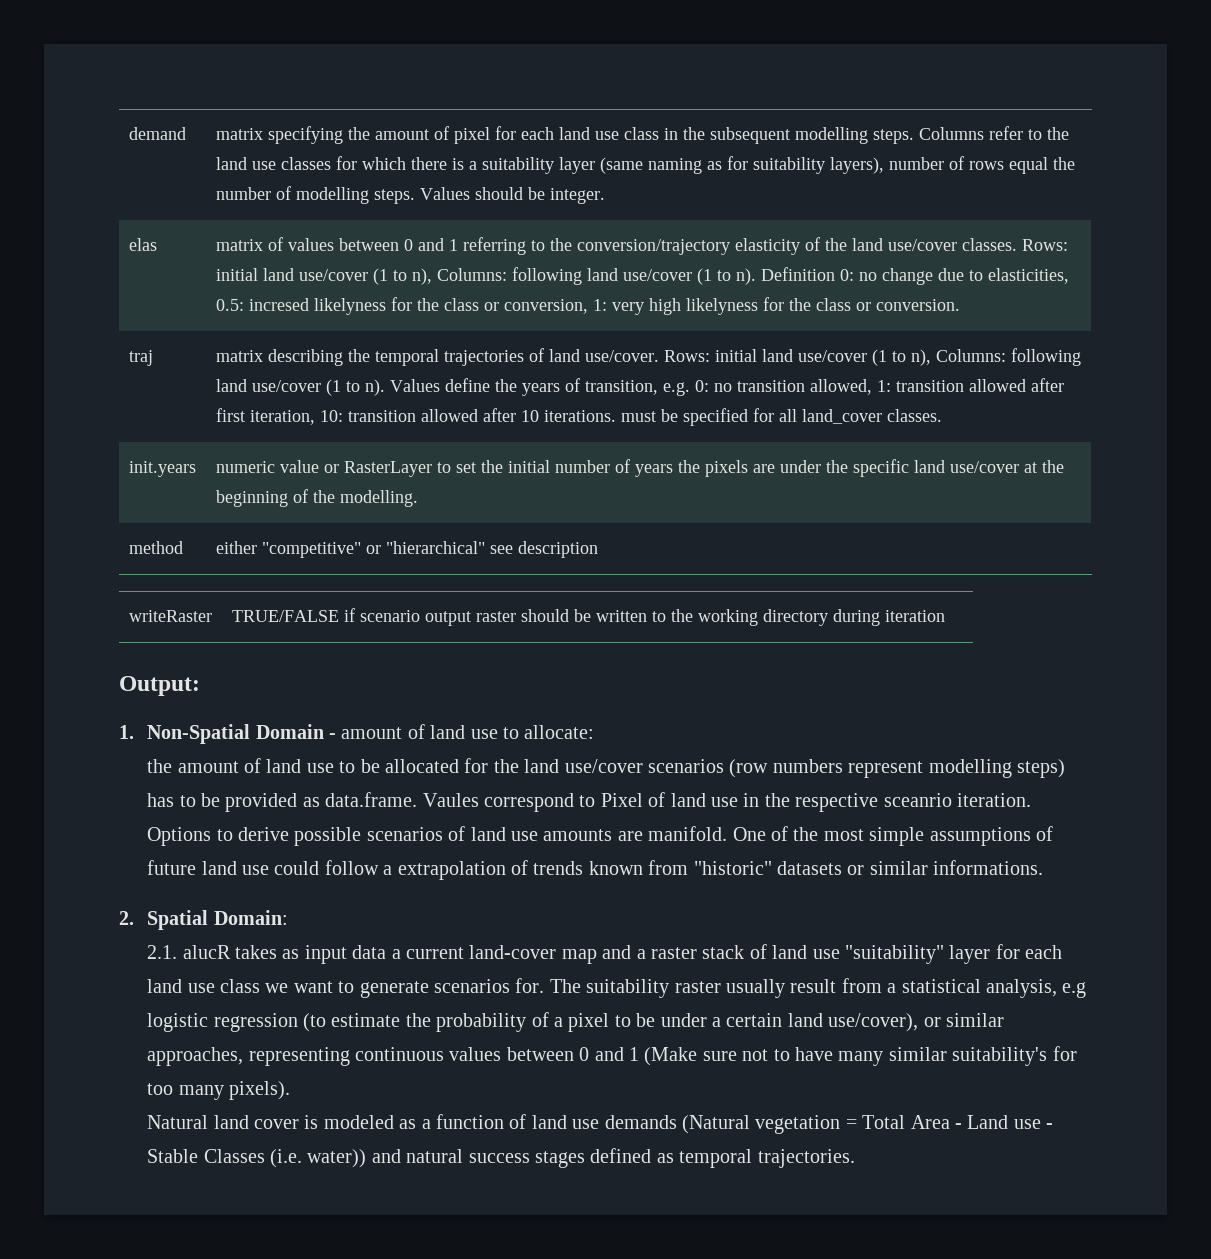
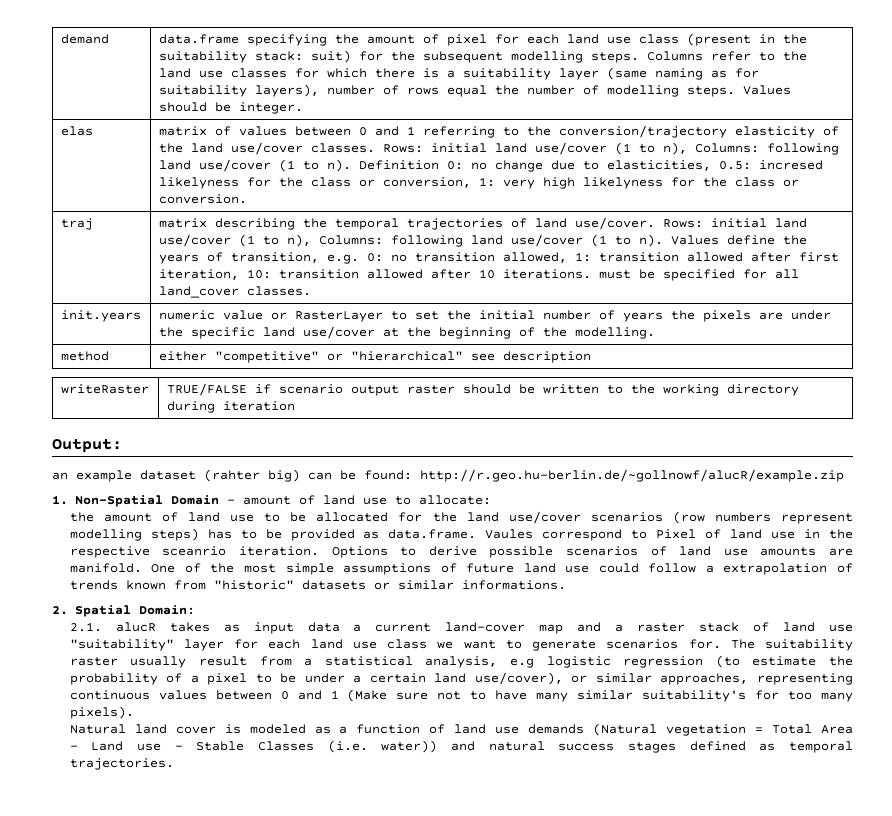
[215,128,263,140] matrix -> [158,34,239,44] data.frame
[663,127,705,140] in the -> [686,33,807,46] [158,50,415,63] (present in the suitability stack: suit) for the
(200, 686) none -> [52,469,844,482] // an example dataset (rahter big) can be found: http://r.geo.hu-berlin.de/~gollnowf/alucR/example.zip

